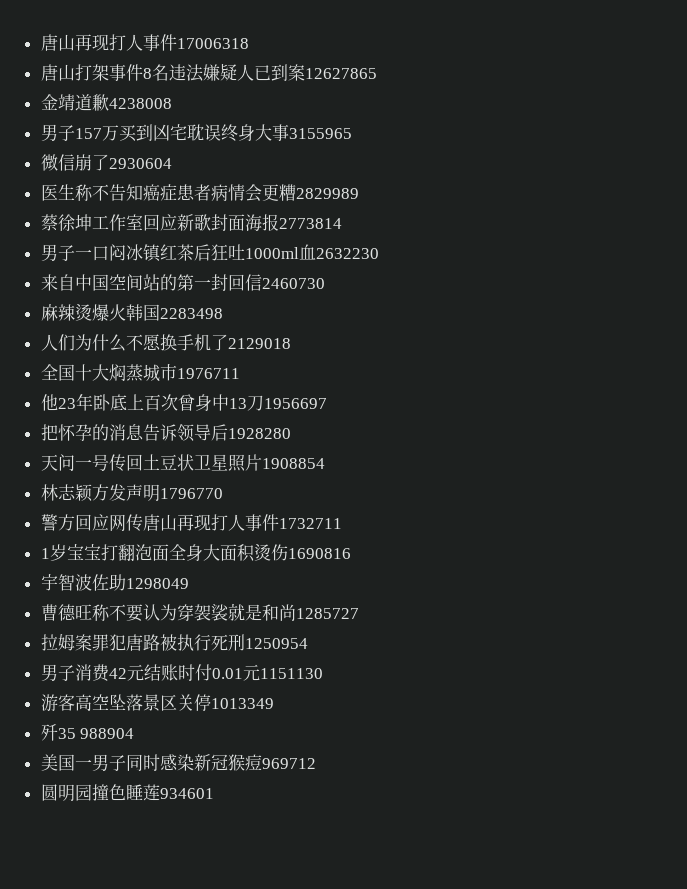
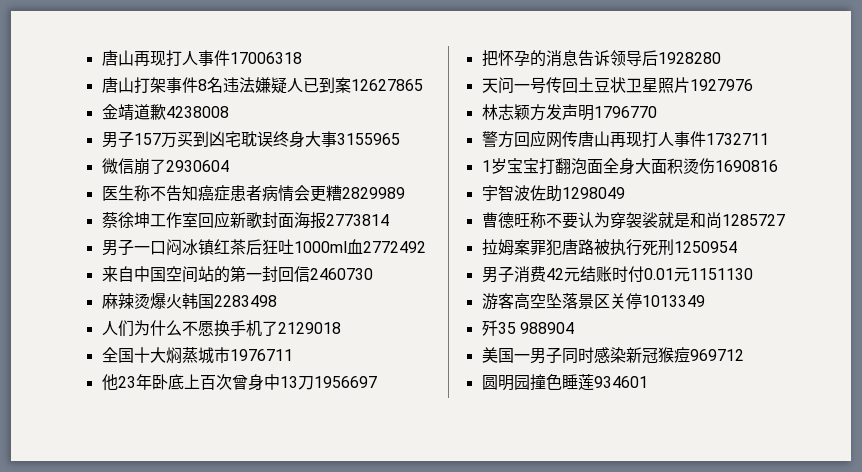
[315,248,379,259] 2632230 -> [362,241,426,253] 2772492
[261,458,325,469] 1908854 -> [689,79,753,91] 1927976

